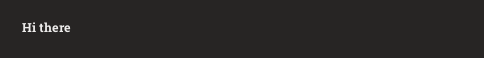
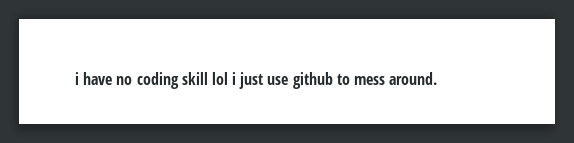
[22,22,72,33] Hi there -> [75,72,438,89] i have no coding skill lol i just use github to mess around.

